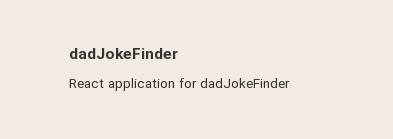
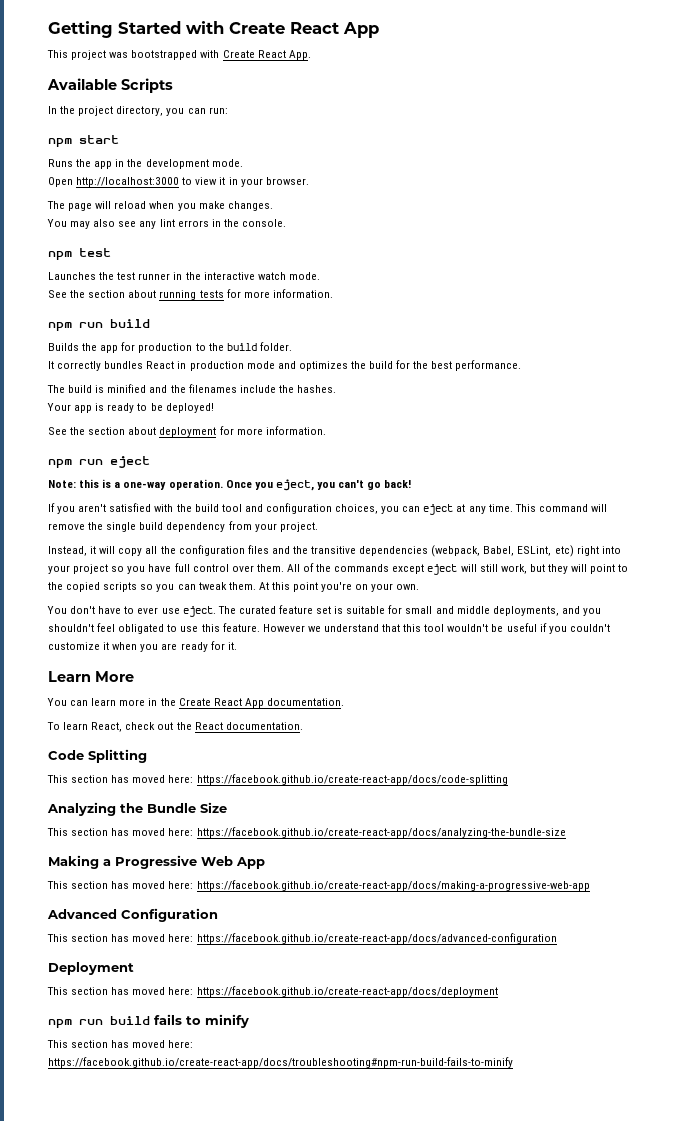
[69,48,178,59] [69,78,290,91] dadJokeFinder // React application for dadJokeFinder -> [48,21,379,38] [47,50,311,60] [47,78,173,93] [48,106,228,116] [48,135,119,147] [48,159,243,169] [48,177,309,187] [47,201,273,211] [47,219,286,229] [48,248,111,260] [48,272,320,280] [48,289,333,300] [48,319,150,331] [48,342,292,353] [48,360,522,371] [47,384,336,393] [47,403,214,413] [48,426,326,437] [48,456,150,468] [48,479,412,491] [48,503,607,515] [48,521,318,532] [48,545,621,557] [48,563,629,575] [48,582,420,592] [47,605,601,617] [48,623,610,634] [48,641,237,652] [48,671,134,682] [47,698,344,708] [47,722,303,732] [48,749,147,763] [47,774,508,785] [47,802,227,816] [47,827,566,838] [48,855,265,869] [47,880,590,891] [47,908,218,922] [47,933,557,944] [48,962,134,975] [47,986,498,997] [48,1014,249,1028] [47,1040,194,1048] [48,1057,513,1068] Getting Started with Create React App // This project was bootstrapped with Create React App. // Available Scripts // In the project directory, you can run: // npm start // Runs the app in the development mode. // Open http://localhost:3000 to view it in your browser. // The page will reload when you make changes. // You may also see any lint errors in the console. // npm test // Launches the test runner in the interactive watch mode. // See the section about running tests for more information. // npm run build // Builds the app for production to the build folder. // It correctly bundles React in production mode and optimizes the build for the best performance. // The build is minified and the filenames include the hashes. // Your app is ready to be deployed! // See the section about deployment for more information. // npm run eject // Note: this is a one-way operation. Once you eject, you can't go back! // If you aren't satisfied with the build tool and configuration choices, you can eject at any time. This command will remove the single build dependency from your project. // Instead, it will copy all the configuration files and the transitive dependencies (webpack, Babel, ESLint, etc) right into your project so you have full control over them. All of the commands except eject will still work, but they will point to the copied scripts so you can tweak them. At this point you're on your own. // You don't have to ever use eject. The curated feature set is suitable for small and middle deployments, and you shouldn't feel obligated to use this feature. However we understand that this tool wouldn't be useful if you couldn't customize it when you are ready for it. // Learn More // You can learn more in the Create React App documentation. // To learn React, check out the React documentation. // Code Splitting // This section has moved here: https://facebook.github.io/create-react-app/docs/code-splitting // Analyzing the Bundle Size // This section has moved here: https://facebook.github.io/create-react-app/docs/analyzing-the-bundle-size // Making a Progressive Web App // This section has moved here: https://facebook.github.io/create-react-app/docs/making-a-progressive-web-app // Advanced Configuration // This section has moved here: https://facebook.github.io/create-react-app/docs/advanced-configuration // Deployment // This section has moved here: https://facebook.github.io/create-react-app/docs/deployment // npm run build fails to minify // This section has moved here: https://facebook.github.io/create-react-app/docs/troubleshooting#npm-run-build-fails-to-minify

